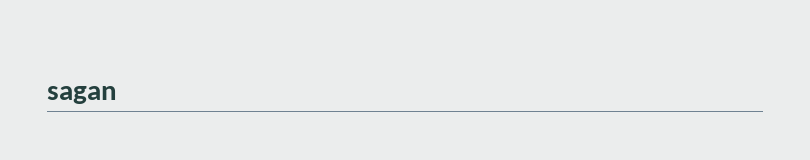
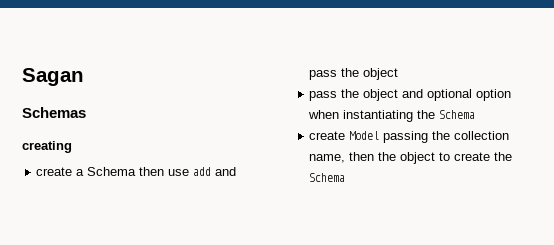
[47,86,117,104] sagan -> [22,68,84,86] [22,107,86,118] [22,141,72,153] [36,167,237,176] [309,68,399,80] [309,89,512,101] [308,110,476,122] [309,131,510,143] [309,152,513,164] [309,173,346,182] Sagan // Schemas // creating // create a Schema then use add and pass the object // pass the object and optional option when instantiating the Schema // create Model passing the collection name, then the object to create the Schema

